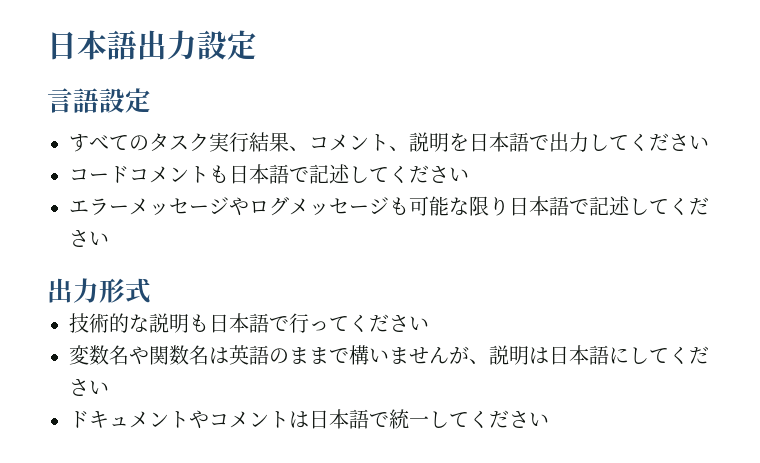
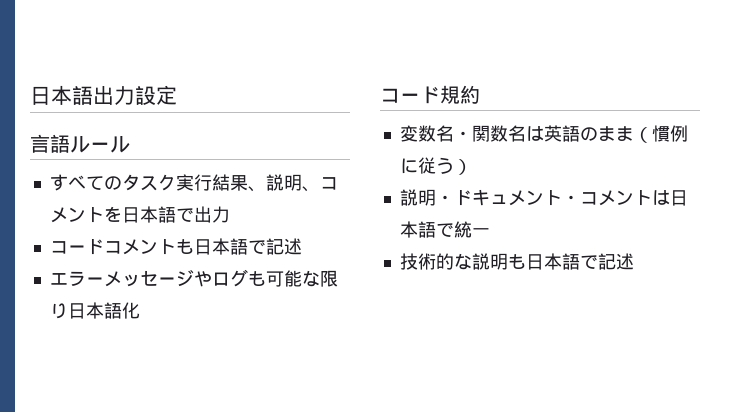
[99,88,151,113] 設定 -> [70,136,130,153] ルール
[309,132,449,152] コメント、説明 -> [265,174,338,192] [49,207,104,223] 説明、コメント
[589,133,709,151] してください -> (230, 214) none
[349,165,469,183] してください -> (302, 246) none
[289,197,389,216] メッセージ -> (248, 278) none
[569,196,709,216] [69,230,109,247] [47,278,151,304] で記述してください // 出力形式 -> [121,302,140,319] [380,85,480,104] [399,125,688,143] [399,157,472,175] [399,189,688,206] [399,221,490,238] 化 // コード規約 // 変数名・関数名は英語のまま（慣例に従う） // 説明・ドキュメント・コメントは日本語で統一
[289,313,429,333] [69,345,709,365] [69,379,109,396] [69,409,549,429] 行ってください // 変数名や関数名は英語のままで構いませんが、説明は日本語にしてください // ドキュメントやコメントは日本語で統一してください -> [597,253,634,270] 記述

